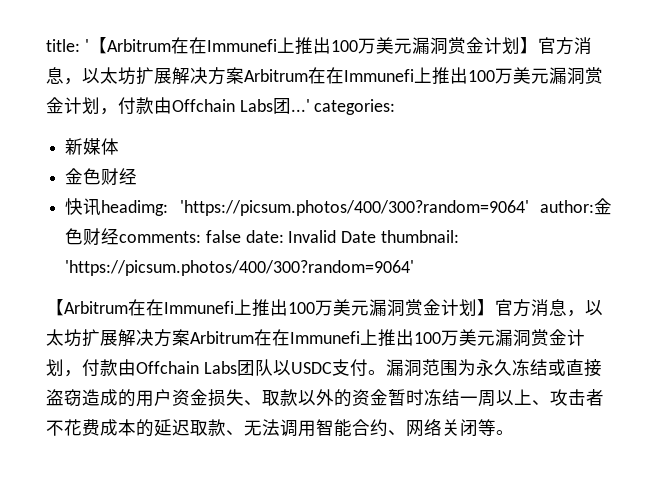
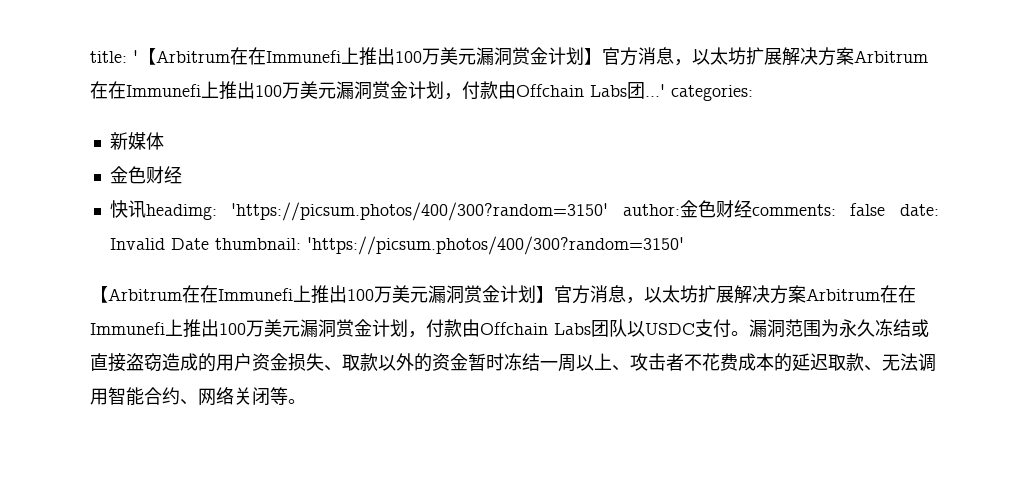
[179,200,529,216] 'https://picsum.photos/400/300?random=9064' -> [231,202,609,221] 'https://picsum.photos/400/300?random=3150'
[65,260,415,276] 'https://picsum.photos/400/300?random=9064' -> [306,236,684,255] 'https://picsum.photos/400/300?random=3150'

